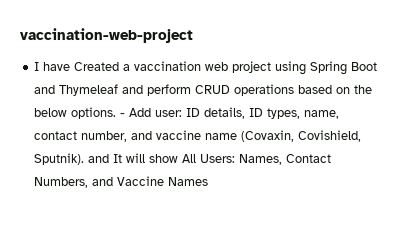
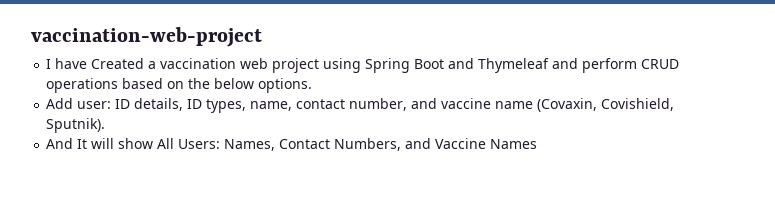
[120,113,126,117] - -> (313, 85) //
[88,154,110,163] and -> [46,138,74,149] // And

